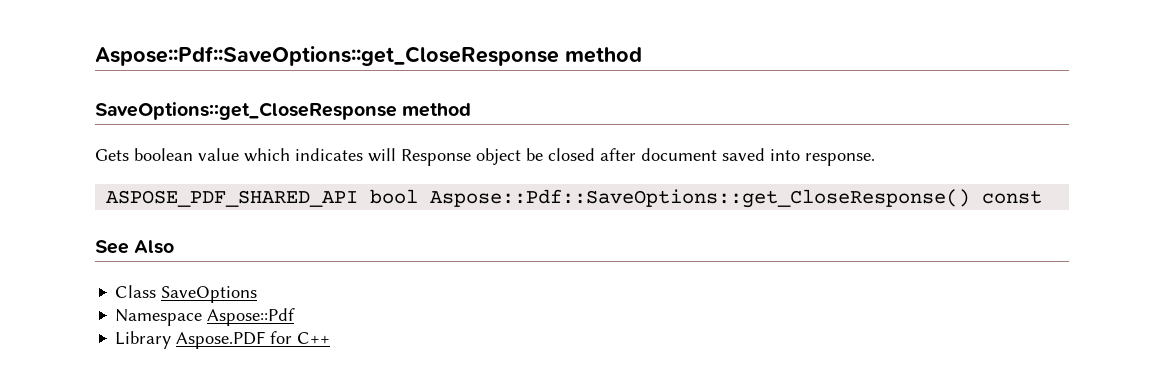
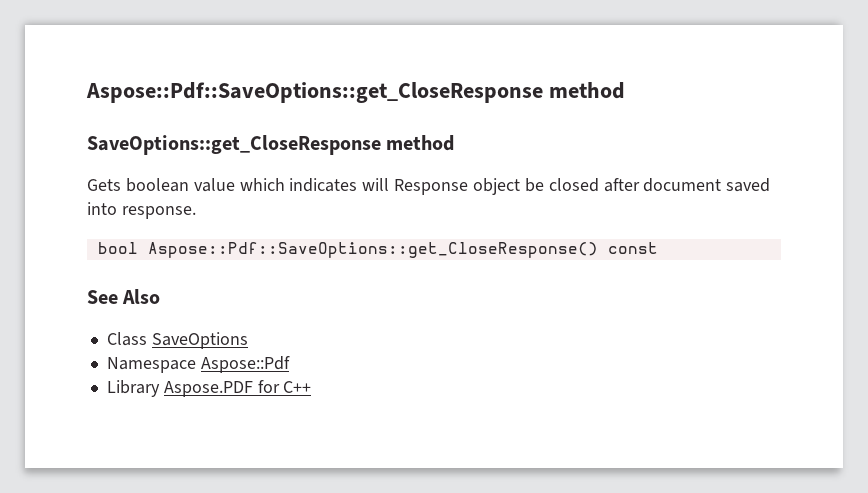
[106,190,359,207] ASPOSE_PDF_SHARED_API -> (196, 212) none

